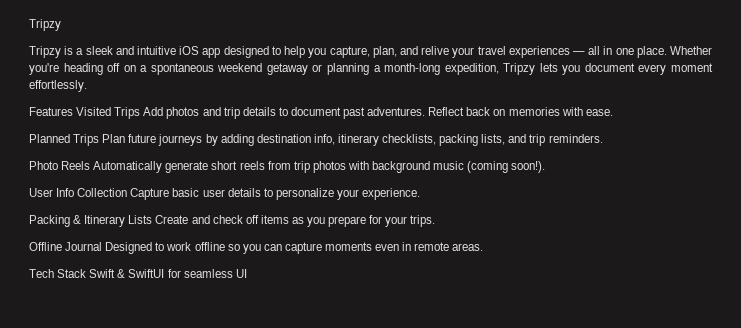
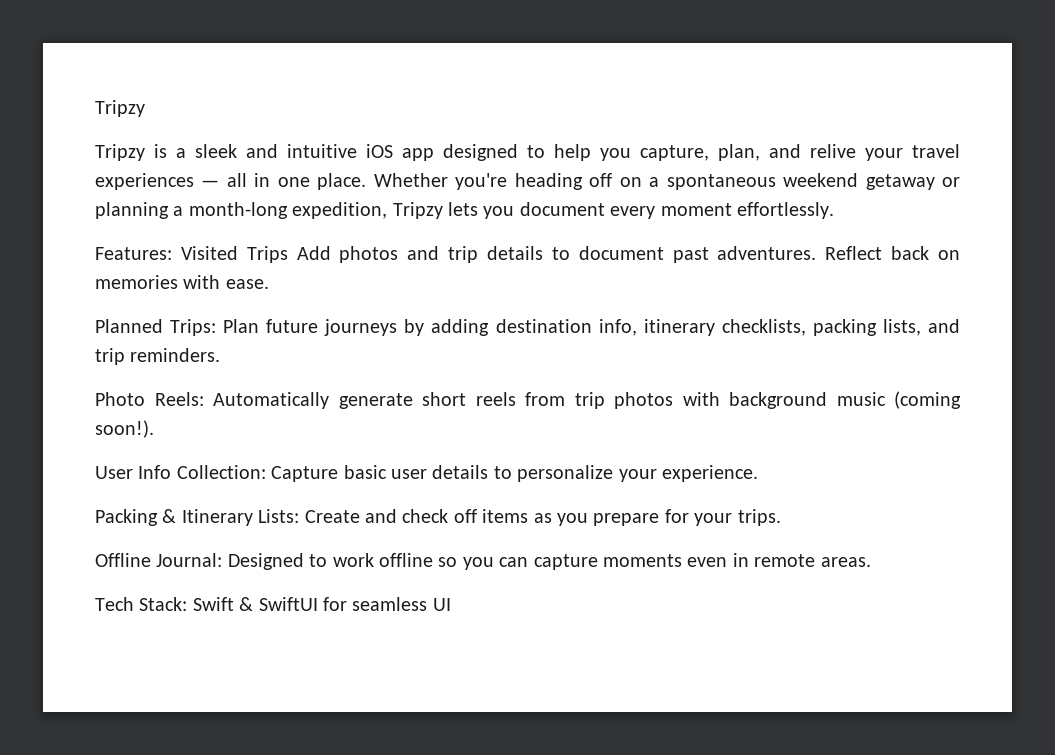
[29,107,73,116] Features -> [95,247,172,260] Features:
[73,134,100,146] Trips -> [170,319,217,336] Trips:
[61,161,91,170] Reels -> [154,392,204,406] Reels:
[77,188,128,197] Collection -> [176,465,266,479] Collection:
[128,215,153,224] Lists -> [258,509,300,523] Lists:
[65,242,103,251] Journal -> [156,553,223,567] Journal:
[57,269,87,278] Stack -> [139,597,188,611] Stack:

